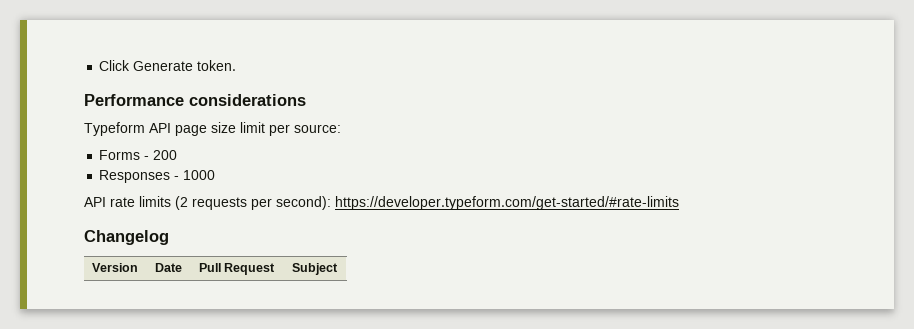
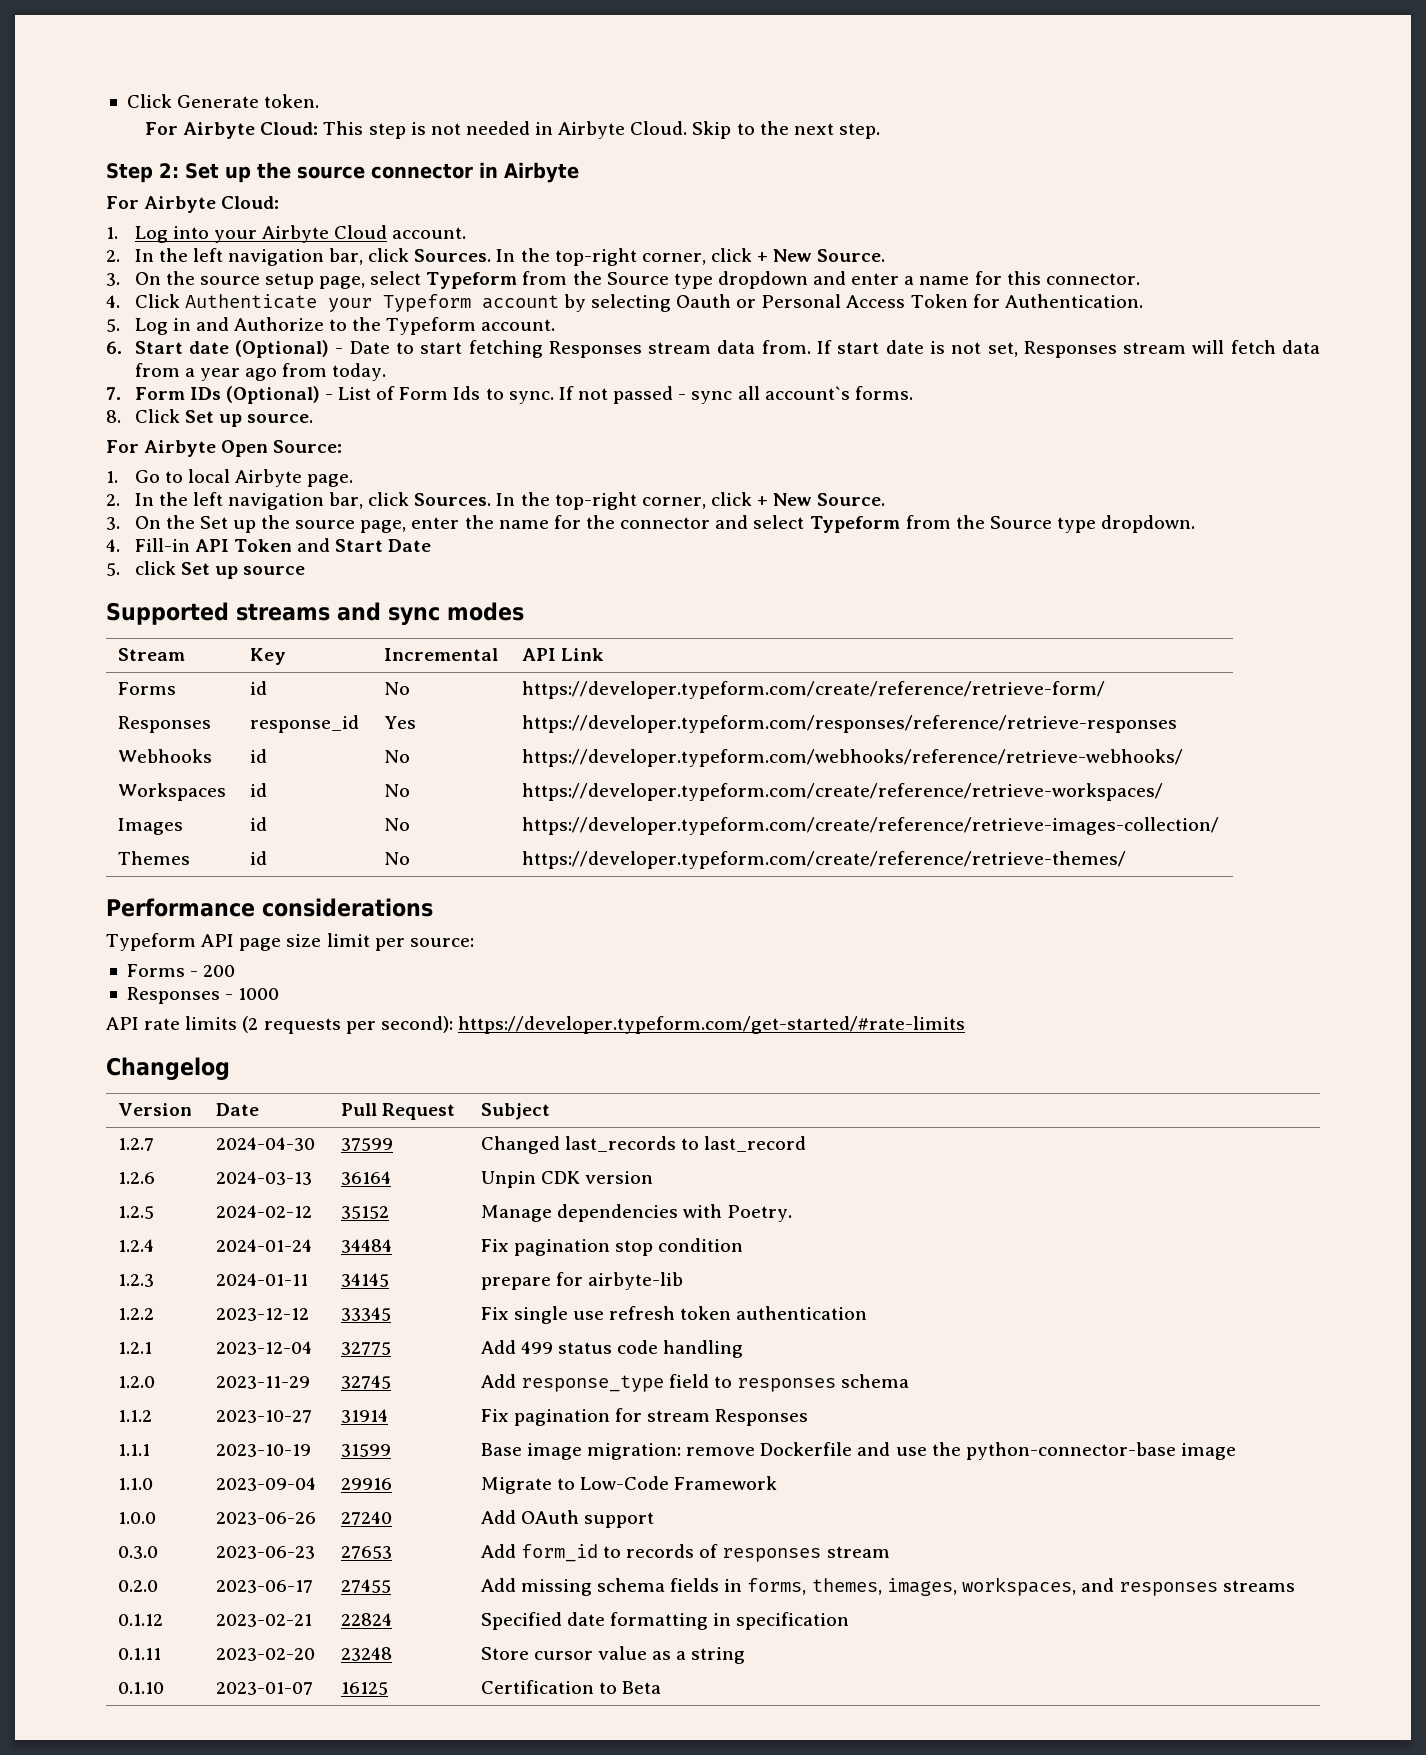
(237, 65) none -> [145,121,880,139] [106,162,579,183] [106,196,280,213] [106,225,467,243] [106,248,886,266] [106,271,1140,289] [106,294,1143,312] [106,317,556,335] [106,340,1321,358] [134,363,387,381] [106,386,913,404] [106,409,313,427] [106,440,343,457] [106,469,354,487] [106,492,886,510] [106,515,1196,533] [106,538,432,552] [106,561,305,579] [106,602,524,625] [117,648,185,661] [249,648,286,665] [383,648,498,661] [521,648,604,661] [117,682,176,695] [249,681,267,695] [383,682,410,695] [521,681,1105,699] [117,716,211,733] [249,715,359,733] [383,716,416,729] [521,715,1177,733] [117,749,212,763] [249,749,267,763] [383,750,410,763] [521,749,1183,767] [117,783,226,801] [249,783,267,797] [383,784,410,797] [521,783,1163,801] [117,818,183,835] [249,817,267,831] [383,818,410,831] [521,817,1219,835] [117,851,190,865] [249,851,267,865] [383,852,410,865] [521,851,1126,869] // For Airbyte Cloud: This step is not needed in Airbyte Cloud. Skip to the next step. // Step 2: Set up the source connector in Airbyte // For Airbyte Cloud: // 1. Log into your Airbyte Cloud account. // 2. In the left navigation bar, click Sources. In the top-right corner, click + New Source. // 3. On the source setup page, select Typeform from the Source type dropdown and enter a name for this connector. // 4. Click Authenticate your Typeform account by selecting Oauth or Personal Access Token for Authentication. // 5. Log in and Authorize to the Typeform account. // 6. Start date (Optional) - Date to start fetching Responses stream data from. If start date is not set, Responses stream will fetch data from a year ago from today. // 7. Form IDs (Optional) - List of Form Ids to sync. If not passed - sync all account`s forms. // 8. Click Set up source. // For Airbyte Open Source: // 1. Go to local Airbyte page. // 2. In the left navigation bar, click Sources. In the top-right corner, click + New Source. // 3. On the Set up the source page, enter the name for the connector and select Typeform from the Source type dropdown. // 4. Fill-in API Token and Start Date // 5. click Set up source // Supported streams and sync modes // Stream | Key | Incremental | API Link // Forms | id | No | https://developer.typeform.com/create/reference/retrieve-form/ // Responses | response_id | Yes | https://developer.typeform.com/responses/reference/retrieve-responses // Webhooks | id | No | https://developer.typeform.com/webhooks/reference/retrieve-webhooks/ // Workspaces | id | No | https://developer.typeform.com/create/reference/retrieve-workspaces/ // Images | id | No | https://developer.typeform.com/create/reference/retrieve-images-collection/ // Themes | id | No | https://developer.typeform.com/create/reference/retrieve-themes/
(339, 269) none -> [117,1138,154,1151] [215,1137,315,1151] [340,1138,393,1151] [480,1136,807,1154] [117,1172,155,1184] [215,1171,312,1185] [340,1171,391,1185] [480,1171,654,1188] [117,1206,154,1219] [215,1205,312,1218] [340,1206,389,1219] [480,1204,793,1222] [117,1239,154,1252] [215,1239,312,1252] [340,1239,392,1253] [480,1238,744,1256] [117,1274,154,1287] [215,1273,308,1286] [340,1273,389,1287] [480,1272,684,1290] [117,1308,154,1320] [215,1308,309,1321] [340,1307,391,1321] [480,1306,868,1324] [117,1342,152,1354] [215,1341,312,1355] [340,1342,391,1355] [480,1340,744,1358] [117,1376,155,1388] [215,1376,310,1389] [340,1375,391,1389] [480,1374,910,1392] [117,1410,152,1422] [215,1410,312,1423] [340,1409,388,1423] [480,1408,809,1426] [117,1444,150,1456] [215,1444,311,1457] [340,1444,391,1457] [480,1442,1237,1460] [117,1478,153,1490] [215,1477,316,1491] [340,1478,392,1490] [480,1476,778,1494] [117,1512,156,1524] [215,1512,316,1525] [340,1511,392,1525] [480,1510,655,1528] [117,1546,158,1559] [215,1546,315,1559] [340,1546,392,1559] [480,1544,890,1562] [117,1580,158,1592] [215,1580,313,1593] [340,1579,391,1593] [480,1577,1296,1596] [117,1614,163,1626] [215,1614,312,1627] [340,1613,392,1626] [480,1612,850,1630] [117,1648,161,1660] [215,1648,315,1661] [340,1647,392,1661] [480,1646,746,1664] [117,1682,164,1694] [215,1682,313,1695] [340,1682,388,1695] [480,1680,662,1694] // 1.2.7 | 2024-04-30 | 37599 | Changed last_records to last_record // 1.2.6 | 2024-03-13 | 36164 | Unpin CDK version // 1.2.5 | 2024-02-12 | 35152 | Manage dependencies with Poetry. // 1.2.4 | 2024-01-24 | 34484 | Fix pagination stop condition // 1.2.3 | 2024-01-11 | 34145 | prepare for airbyte-lib // 1.2.2 | 2023-12-12 | 33345 | Fix single use refresh token authentication // 1.2.1 | 2023-12-04 | 32775 | Add 499 status code handling // 1.2.0 | 2023-11-29 | 32745 | Add response_type field to responses schema // 1.1.2 | 2023-10-27 | 31914 | Fix pagination for stream Responses // 1.1.1 | 2023-10-19 | 31599 | Base image migration: remove Dockerfile and use the python-connector-base image // 1.1.0 | 2023-09-04 | 29916 | Migrate to Low-Code Framework // 1.0.0 | 2023-06-26 | 27240 | Add OAuth support // 0.3.0 | 2023-06-23 | 27653 | Add form_id to records of responses stream // 0.2.0 | 2023-06-17 | 27455 | Add missing schema fields in forms, themes, images, workspaces, and responses streams // 0.1.12 | 2023-02-21 | 22824 | Specified date formatting in specification // 0.1.11 | 2023-02-20 | 23248 | Store cursor value as a string // 0.1.10 | 2023-01-07 | 16125 | Certification to Beta

